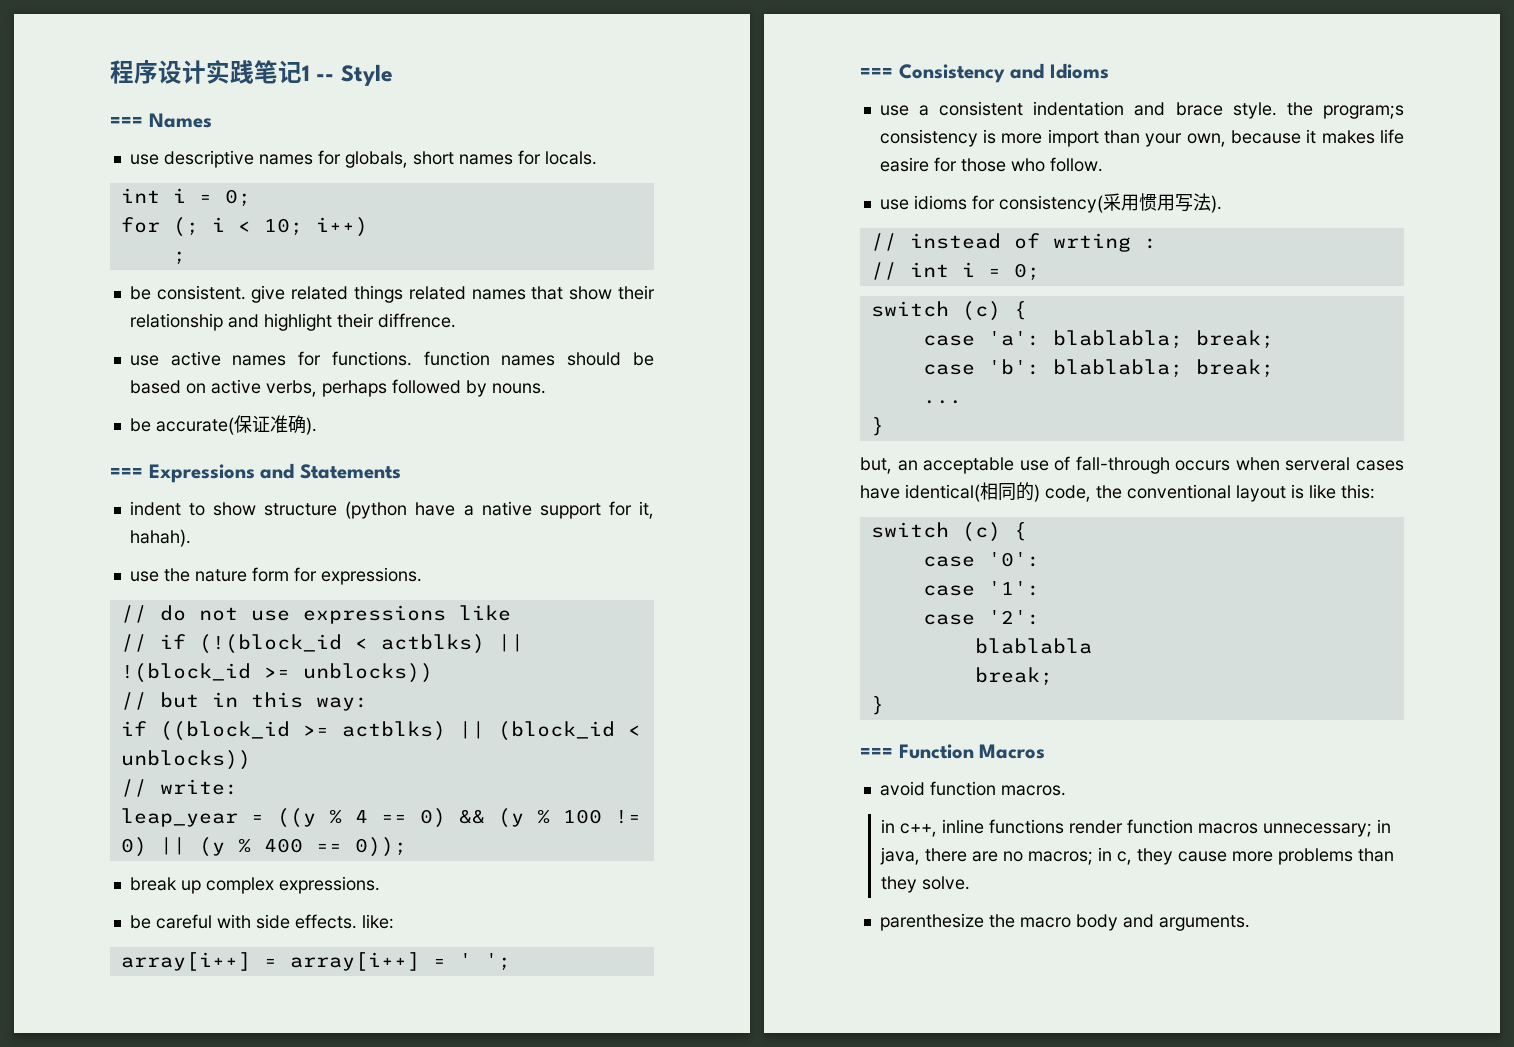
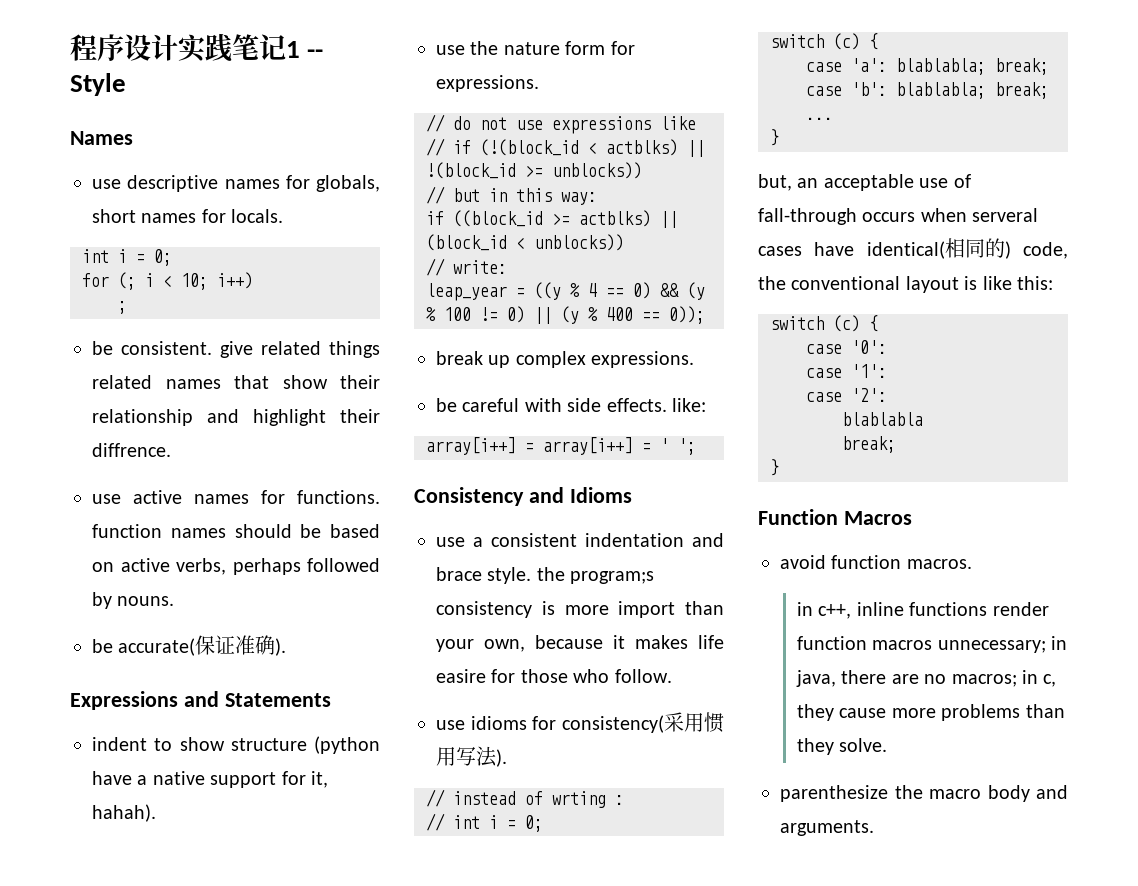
[110,117,143,127] === -> (126, 84) none
[110,468,143,478] === -> (287, 647) none
[860,68,893,78] === -> (696, 446) none
[860,748,893,758] === -> (779, 467) none

